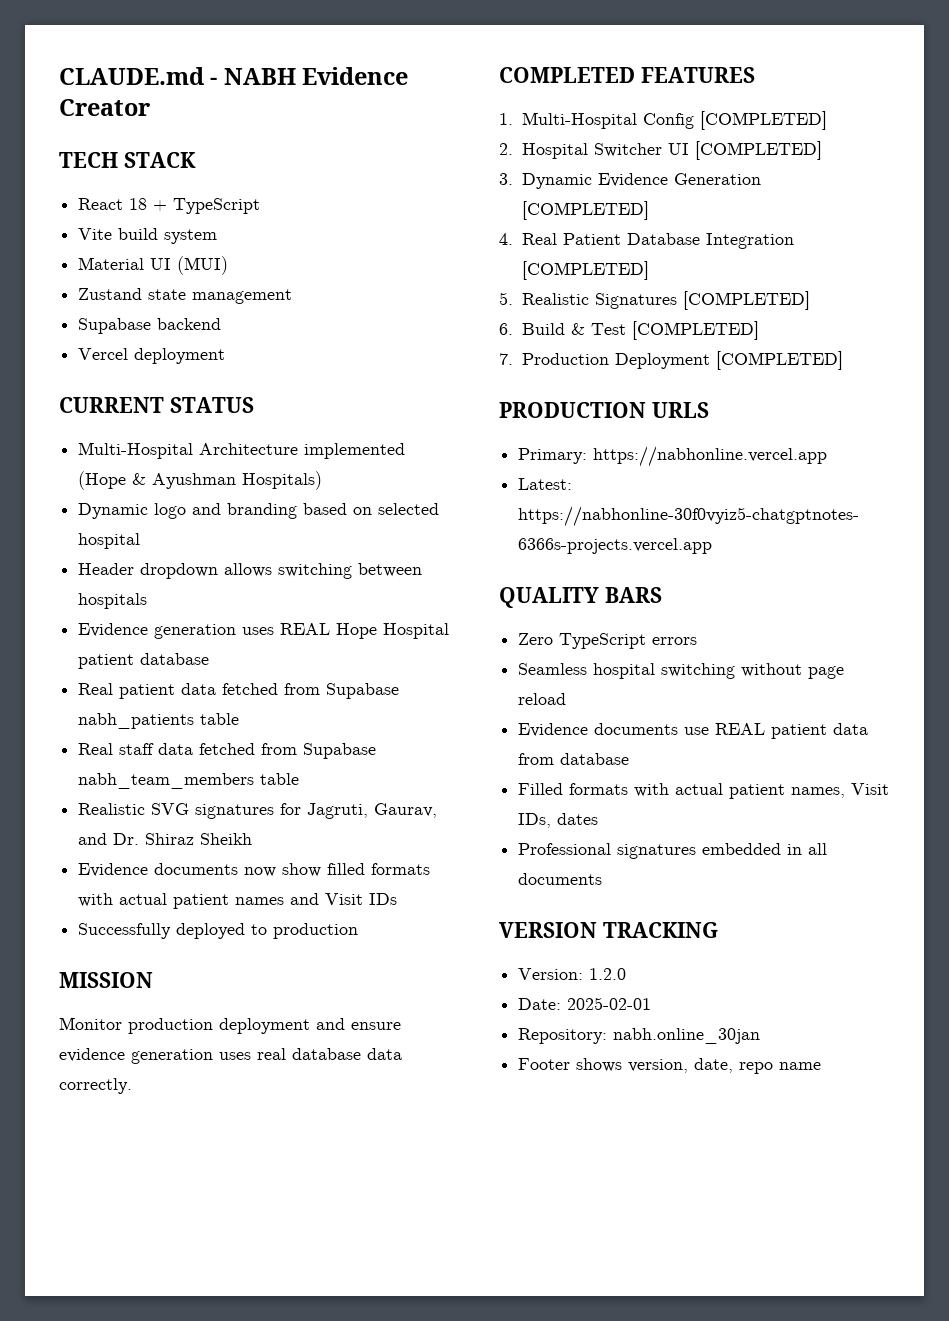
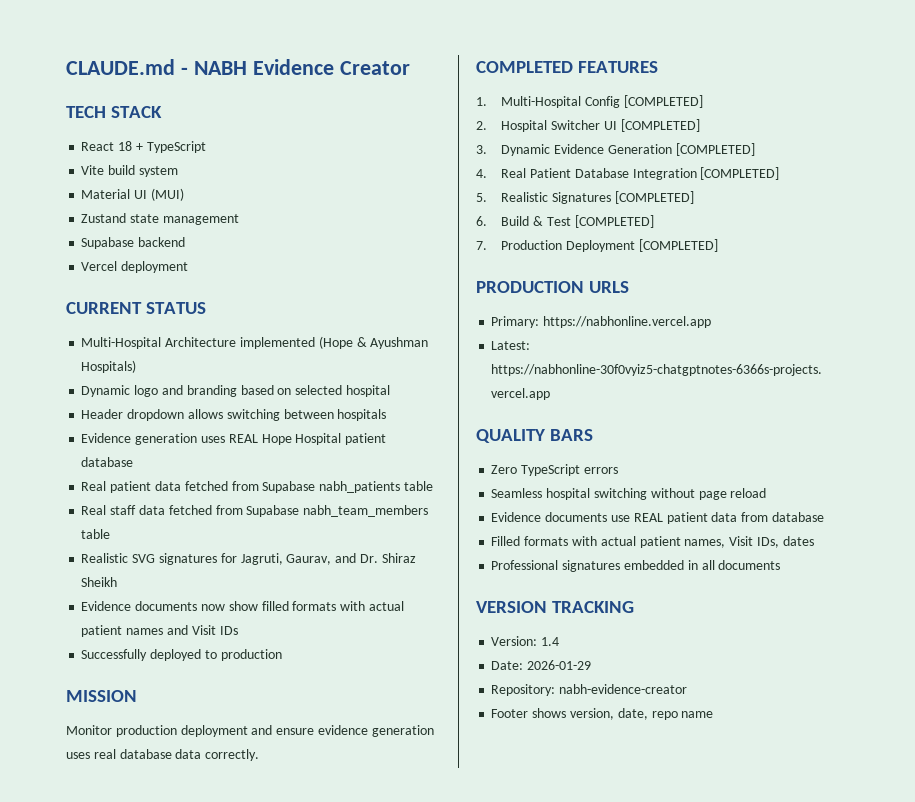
[589,968,627,980] 1.2.0 -> [541,637,560,646] 1.4
[567,997,652,1010] 2025-02-01 -> [527,660,592,670] 2026-01-29
[613,1028,761,1044] nabh.online_30jan -> [559,684,688,694] nabh-evidence-creator

